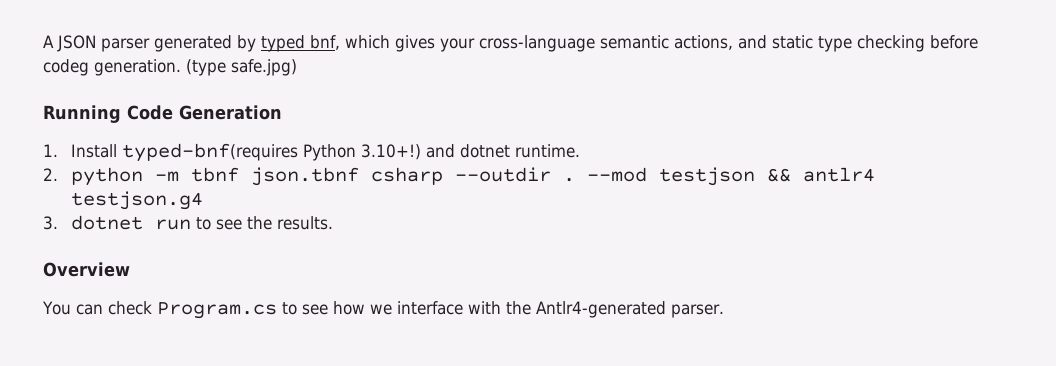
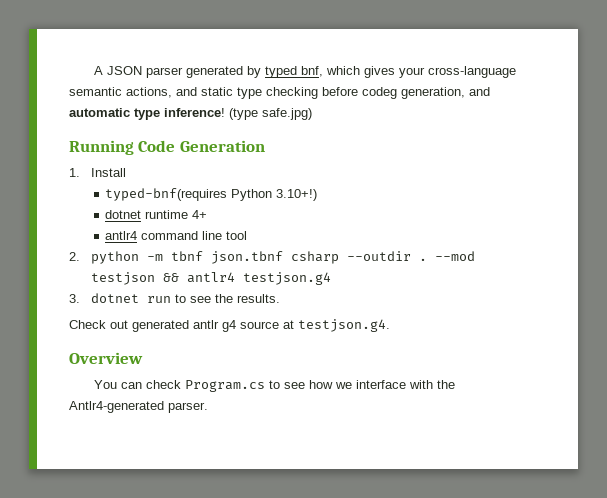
[94,59,181,76] generation. -> [401,87,490,99] [69,108,225,120] generation, and automatic type inference!
(118, 151) none -> (127, 172) //
[426,144,581,158] and dotnet runtime. -> [105,210,208,219] [105,231,248,240] // dotnet runtime 4+ // antlr4 command line tool
(334, 223) none -> [69,319,390,332] // Check out generated antlr g4 source at testjson.g4.

